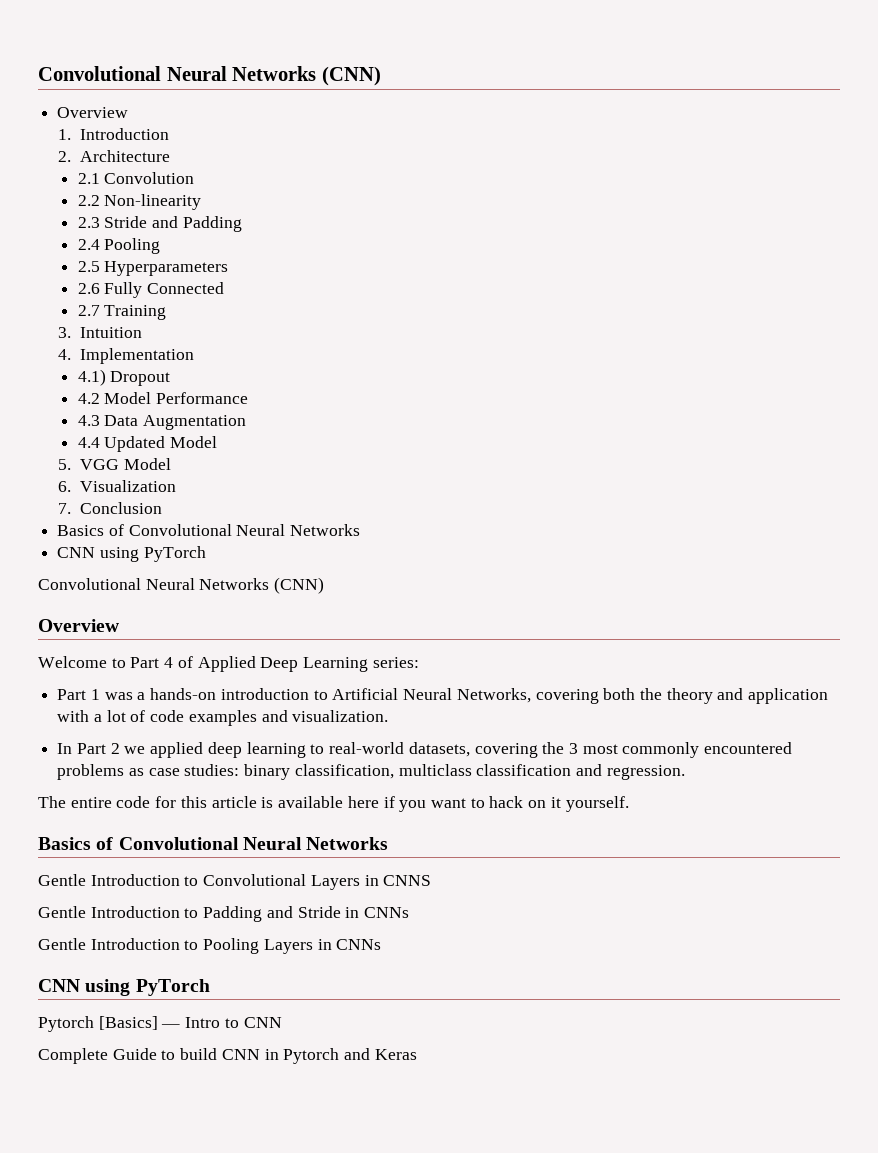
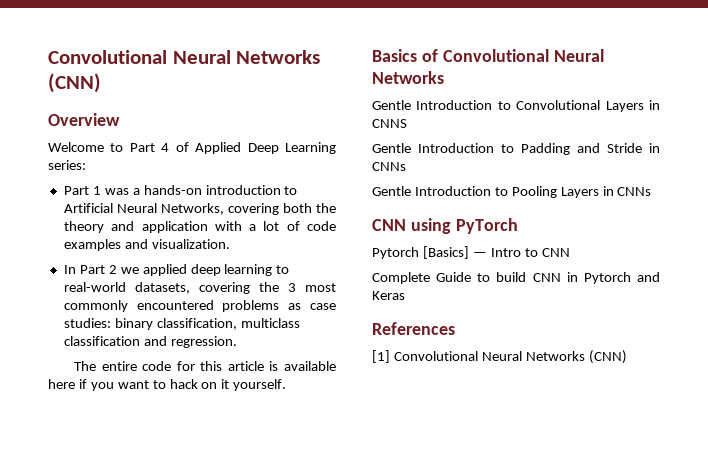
[38,66,381,86] [57,107,129,118] [58,128,170,140] [58,150,171,162] [77,172,195,184] [77,194,202,210] [77,216,242,232] [77,238,161,254] [77,261,229,276] [77,282,224,298] [77,305,167,320] [58,327,143,338] [58,348,195,364] [77,369,171,386] [77,392,248,404] [77,415,246,430] [77,436,217,452] [58,458,171,470] [58,480,177,492] [58,502,163,514] [57,524,361,536] [57,546,206,562] [38,577,325,594] [38,619,119,632] Convolutional Neural Networks (CNN) // Overview // 1. Introduction // 2. Architecture // 2.1 Convolution // 2.2 Non-linearity // 2.3 Stride and Padding // 2.4 Pooling // 2.5 Hyperparameters // 2.6 Fully Connected // 2.7 Training // 3. Intuition // 4. Implementation // 4.1) Dropout // 4.2 Model Performance // 4.3 Data Augmentation // 4.4 Updated Model // 5. VGG Model // 6. Visualization // 7. Conclusion // Basics of Convolutional Neural Networks // CNN using PyTorch // Convolutional Neural Networks (CNN) // Overview -> [48,50,321,64] [48,73,101,93] [48,113,120,126] Convolutional Neural Networks (CNN) // Overview
(417, 1054) none -> [372,322,455,335] [372,350,627,364] // References // [1] Convolutional Neural Networks (CNN)

